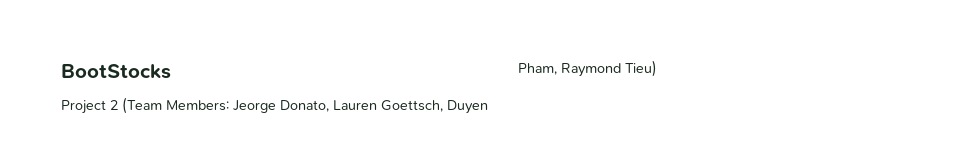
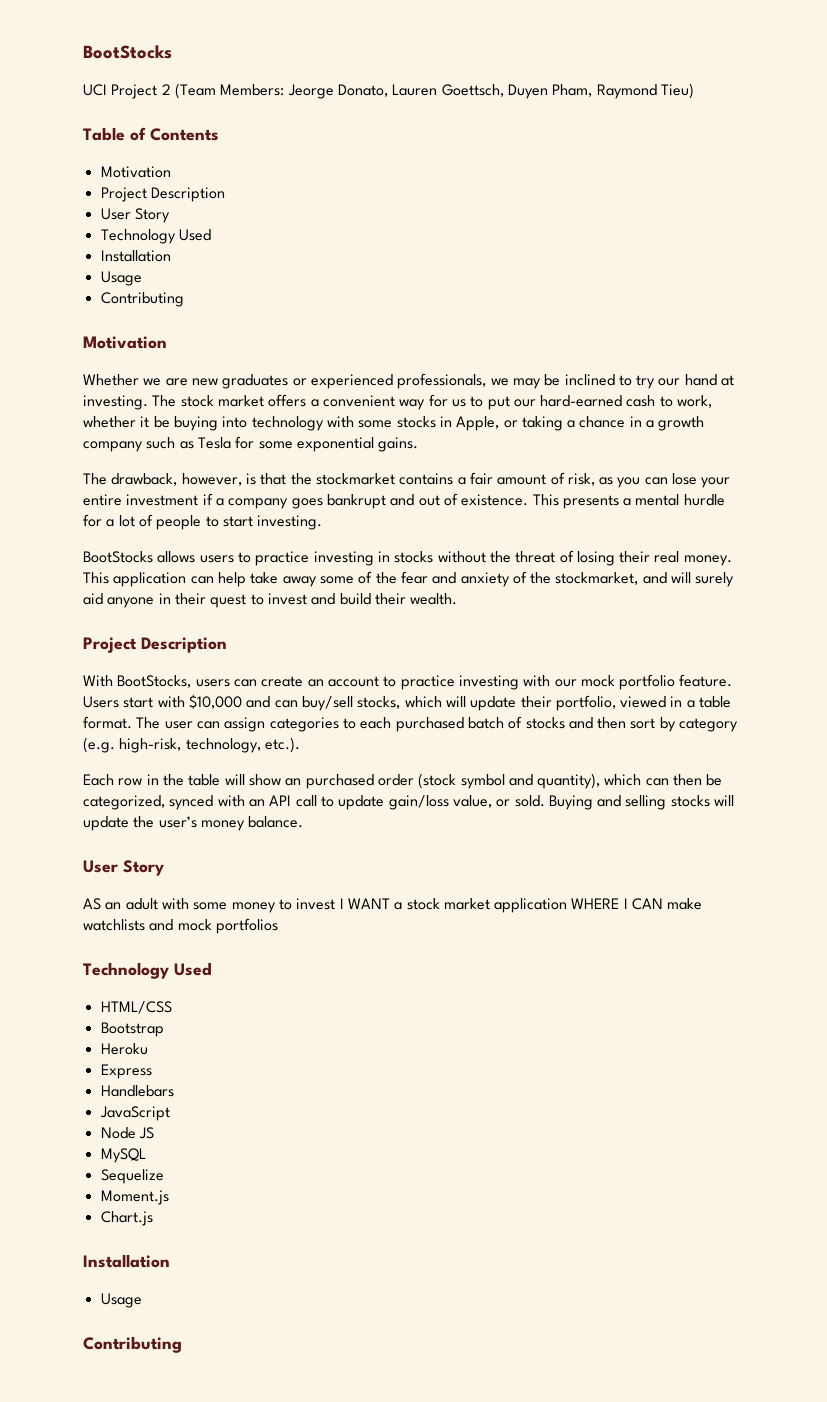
(171, 71) none -> [83,84,107,96] UCI
(657, 68) none -> [83,127,219,141] [100,166,171,178] [100,187,225,202] [100,208,170,223] [100,229,211,244] [100,250,171,262] [100,271,142,286] [100,292,184,307] [83,336,167,349] [83,373,735,389] [83,394,713,410] [83,416,705,431] [83,436,419,452] [83,472,731,488] [83,493,725,509] [83,514,323,530] [83,550,732,566] [83,571,735,587] [83,593,458,608] [83,637,227,653] [83,674,733,690] [83,694,732,711] [83,716,739,732] [83,737,300,753] [83,773,723,789] [83,795,735,810] [83,816,304,831] [83,860,164,876] [83,898,703,913] [83,918,278,934] [83,962,212,979] [100,1001,172,1014] [100,1022,164,1037] [100,1043,148,1055] [100,1064,152,1079] [100,1085,174,1097] [99,1106,170,1121] [100,1127,154,1139] [100,1148,146,1163] [100,1169,164,1184] [100,1190,169,1205] [100,1211,153,1226] [83,1254,170,1268] [100,1293,142,1308] [83,1336,182,1353] // Table of Contents // Motivation // Project Description // User Story // Technology Used // Installation // Usage // Contributing // Motivation // Whether we are new graduates or experienced professionals, we may be inclined to try our hand at investing. The stock market offers a convenient way for us to put our hard-earned cash to work, whether it be buying into technology with some stocks in Apple, or taking a chance in a growth company such as Tesla for some exponential gains. // The drawback, however, is that the stockmarket contains a fair amount of risk, as you can lose your entire investment if a company goes bankrupt and out of existence. This presents a mental hurdle for a lot of people to start investing. // BootStocks allows users to practice investing in stocks without the threat of losing their real money. This application can help take away some of the fear and anxiety of the stockmarket, and will surely aid anyone in their quest to invest and build their wealth. // Project Description // With BootStocks, users can create an account to practice investing with our mock portfolio feature. Users start with $10,000 and can buy/sell stocks, which will update their portfolio, viewed in a table format. The user can assign categories to each purchased batch of stocks and then sort by category (e.g. high-risk, technology, etc.). // Each row in the table will show an purchased order (stock symbol and quantity), which can then be categorized, synced with an API call to update gain/loss value, or sold. Buying and selling stocks will update the user’s money balance. // User Story // AS an adult with some money to invest I WANT a stock market application WHERE I CAN make watchlists and mock portfolios // Technology Used // HTML/CSS // Bootstrap // Heroku // Express // Handlebars // JavaScript // Node JS // MySQL // Sequelize // Moment.js // Chart.js // Installation // Usage // Contributing

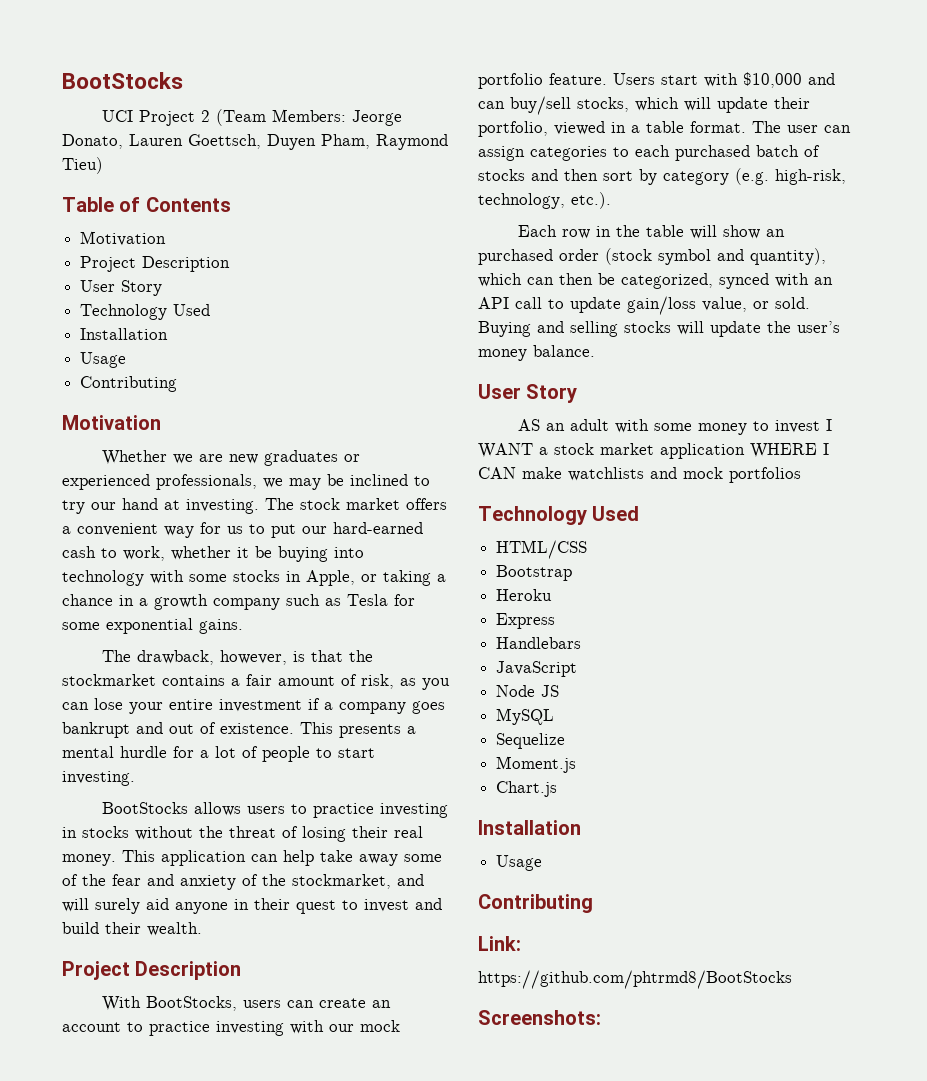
(182, 1344) none -> [478,936,521,951] [478,970,792,989] [478,1010,601,1025] // Link: // https://github.com/phtrmd8/BootStocks // Screenshots:

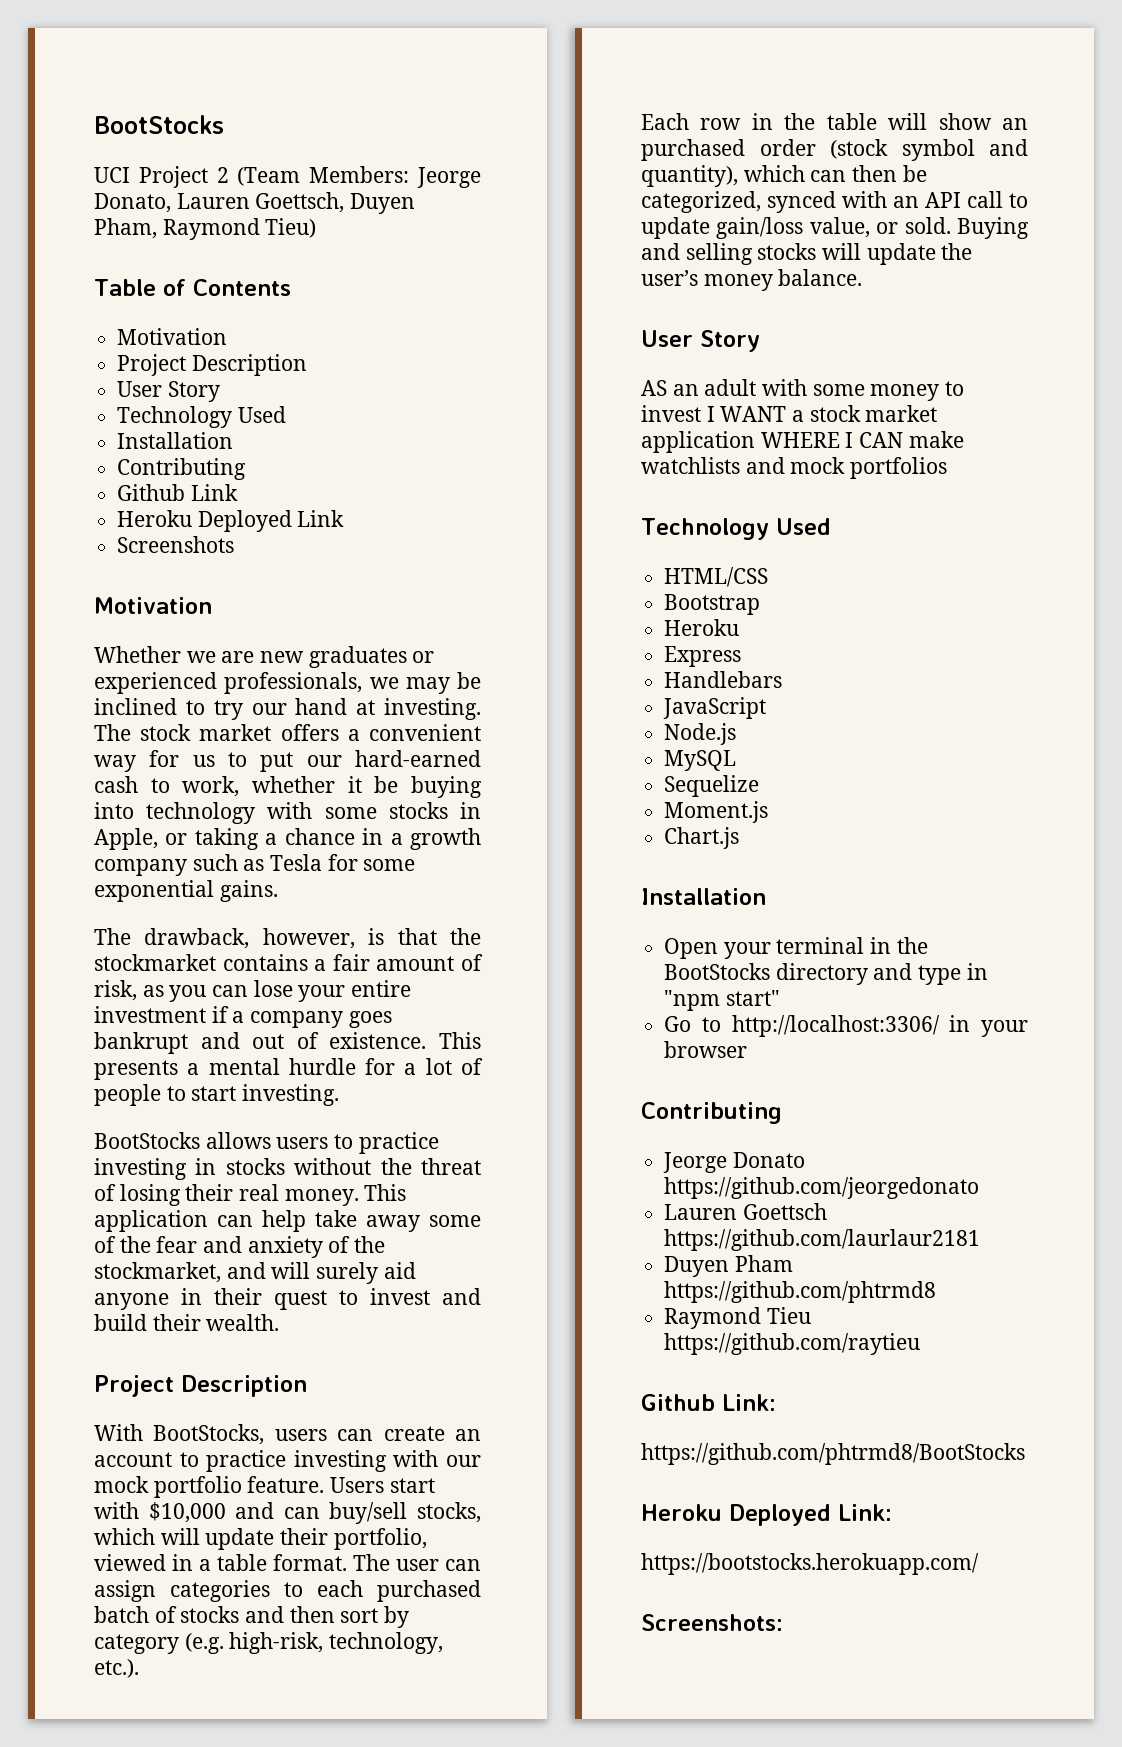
[80,352,127,368] [80,376,178,392] Usage // Contributing -> [117,458,247,480] [117,484,238,501] [117,510,345,532] [117,536,235,553] Contributing // Github Link // Heroku Deployed Link // Screenshots
[496,685,560,697] Node JS -> [664,723,737,745] Node.js
[496,855,543,871] [478,894,593,913] [478,936,521,951] [478,970,792,989] Usage // Contributing // Link: // https://github.com/phtrmd8/BootStocks -> [664,937,928,959] [664,963,988,985] [664,990,780,1011] [664,1015,1028,1037] [664,1041,748,1058] [641,1102,782,1124] [663,1152,805,1173] [664,1177,980,1199] [664,1203,827,1220] [664,1229,981,1251] [664,1255,793,1277] [664,1281,937,1303] [664,1307,811,1329] [664,1333,921,1355] [641,1394,776,1411] [641,1443,1025,1465] [641,1504,892,1526] [641,1553,979,1575] Open your terminal in the BootStocks directory and type in "npm start" // Go to http://localhost:3306/ in your browser // Contributing // Jeorge Donato https://github.com/jeorgedonato // Lauren Goettsch https://github.com/laurlaur2181 // Duyen Pham https://github.com/phtrmd8 // Raymond Tieu https://github.com/raytieu // Github Link: // https://github.com/phtrmd8/BootStocks // Heroku Deployed Link: // https://bootstocks.herokuapp.com/

